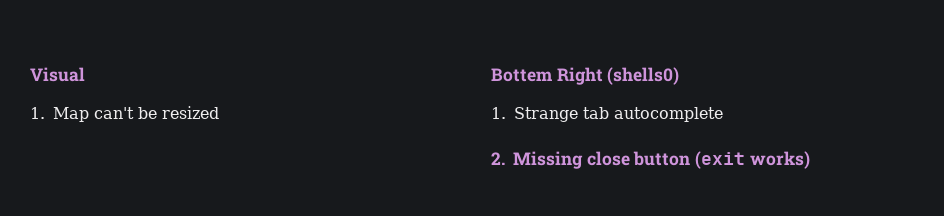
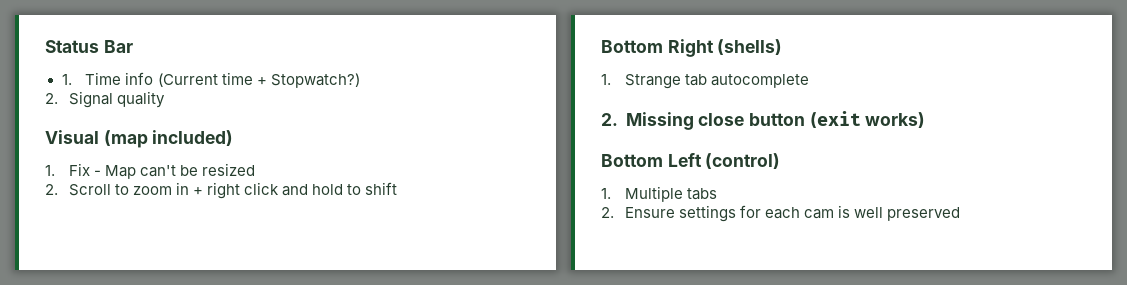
[30,67,85,82] [30,106,219,122] [491,67,680,85] Visual // 1. Map can't be resized // Bottem Right (shells0) -> [45,40,133,53] [61,72,360,88] [45,91,165,108] [45,130,234,148] [45,163,256,179] [45,182,398,199] [601,39,783,57] Status Bar // 1. Time info (Current time + Stopwatch?) // 2. Signal quality // Visual (map included) // 1. Fix - Map can't be resized // 2. Scroll to zoom in + right click and hold to shift // Bottom Right (shells)
(810, 160) none -> [601,153,781,169] [601,186,717,202] [601,205,961,222] // Bottom Left (control) // 1. Multiple tabs // 2. Ensure settings for each cam is well preserved

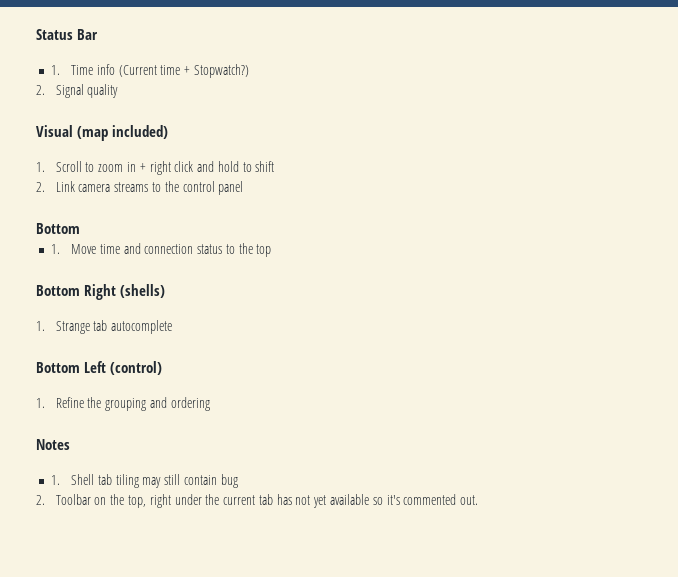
[68,163,256,179] [45,184,58,195] Fix - Map can't be resized // 2. -> (45, 167) none
(398, 188) none -> [36,181,244,195] [36,223,80,234] [51,243,272,257] // 2. Link camera streams to the control panel // Bottom // 1. Move time and connection status to the top
[601,111,926,130] [601,153,781,169] [601,186,717,202] [601,205,961,222] 2. Missing close button (exit works) // Bottom Left (control) // 1. Multiple tabs // 2. Ensure settings for each cam is well preserved -> [36,361,163,375] [36,397,210,411] [36,439,70,450] [51,474,238,488] [36,494,479,508] Bottom Left (control) // 1. Refine the grouping and ordering // Notes // 1. Shell tab tiling may still contain bug // 2. Toolbar on the top, right under the current tab has not yet available so it's commented out.

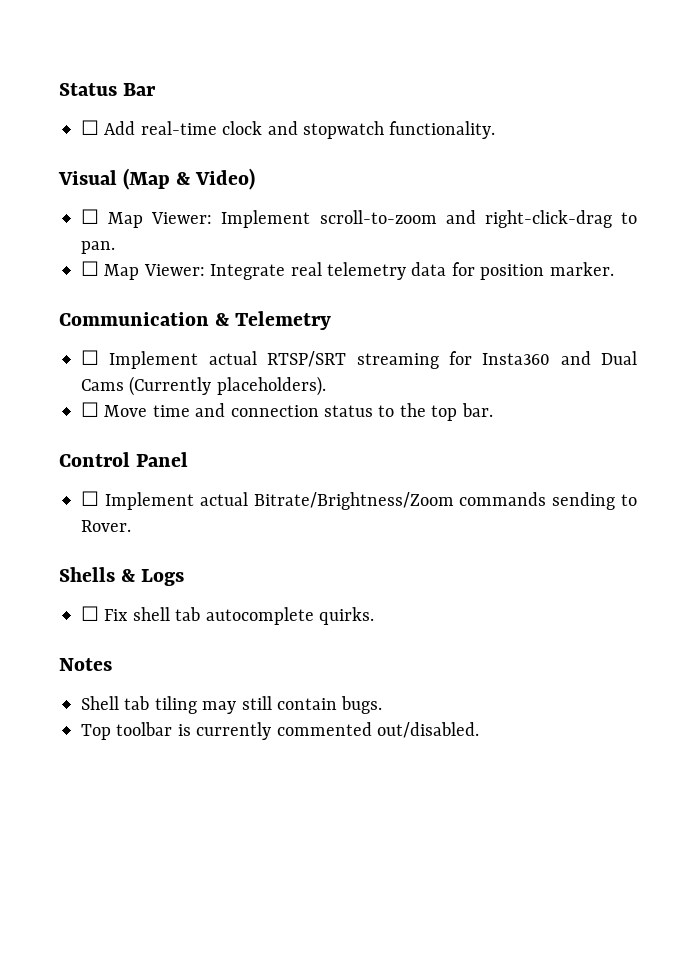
[51,64,249,78] [36,84,119,98] [36,125,169,141] [36,161,275,175] [36,181,244,195] [36,223,80,234] [51,244,61,254] 1. Time info (Current time + Stopwatch?) // 2. Signal quality // Visual (map included) // 1. Scroll to zoom in + right click and hold to shift // 2. Link camera streams to the control panel // Bottom // 1. -> [81,120,496,139] [58,168,256,190] [81,209,637,228] [81,241,115,254] [81,261,614,280] [59,311,332,330] [81,350,637,369] [81,376,326,396] [81,402,99,417] ☐ Add real-time clock and stopwatch functionality. // Visual (Map & Video) // ☐ Map Viewer: Implement scroll-to-zoom and right-click-drag to pan. // ☐ Map Viewer: Integrate real telemetry data for position marker. // Communication & Telemetry // ☐ Implement actual RTSP/SRT streaming for Insta360 and Dual Cams (Currently placeholders). // ☐
[36,284,166,300] [36,320,173,334] [36,361,163,375] [36,397,210,411] // Bottom Right (shells) // 1. Strange tab autocomplete // Bottom Left (control) // 1. Refine the grouping and ordering -> [461,403,493,417] [59,452,189,467] [81,491,637,510] [81,520,131,532] [59,567,185,586] [81,606,374,625] bar. // Control Panel // ☐ Implement actual Bitrate/Brightness/Zoom commands sending to Rover. // Shells & Logs // ☐ Fix shell tab autocomplete quirks.
[51,475,61,485] 1. -> (112, 664) none
[220,474,238,488] [36,494,479,508] bug // 2. Toolbar on the top, right under the current tab has not yet available so it's commented out. -> [341,696,383,714] [81,722,479,740] bugs. // Top toolbar is currently commented out/disabled.

